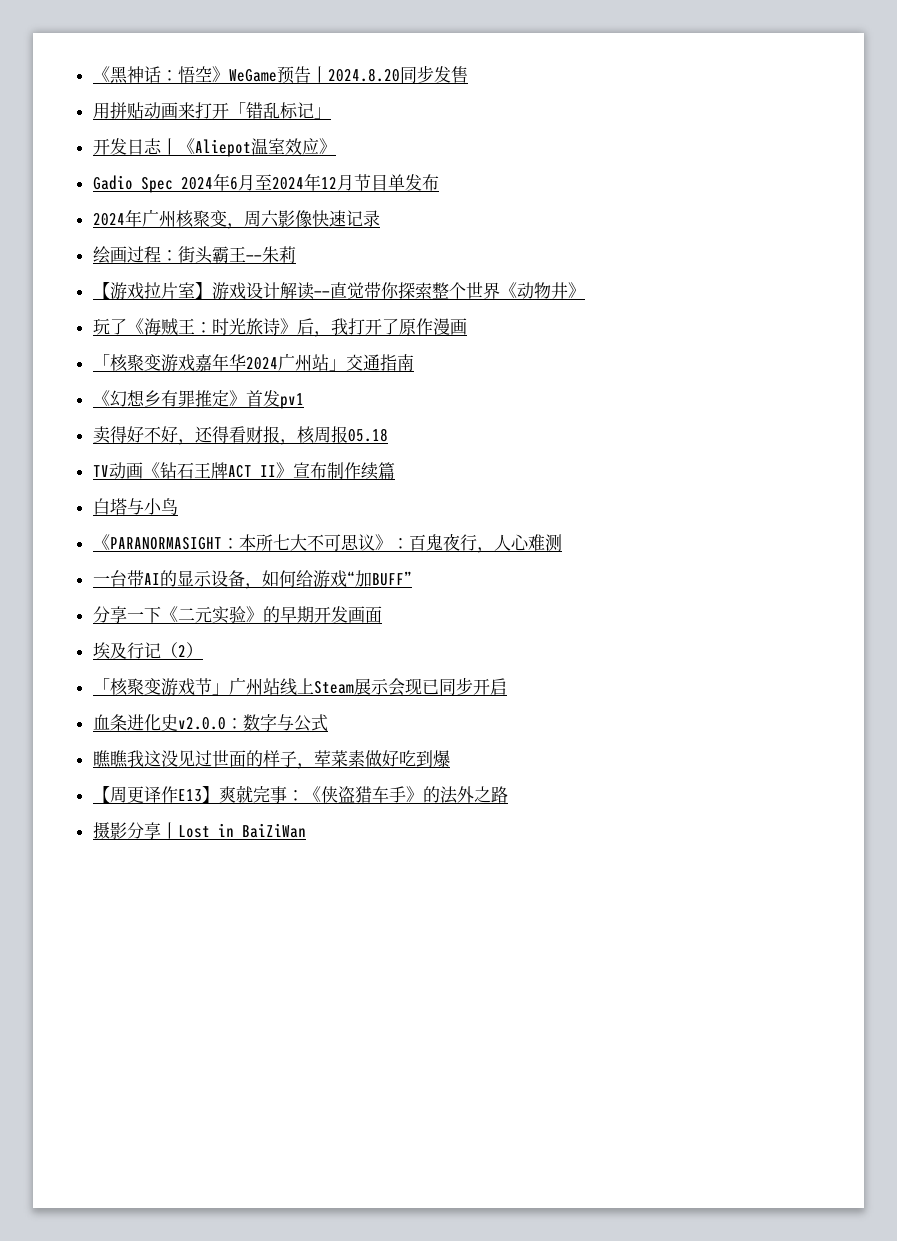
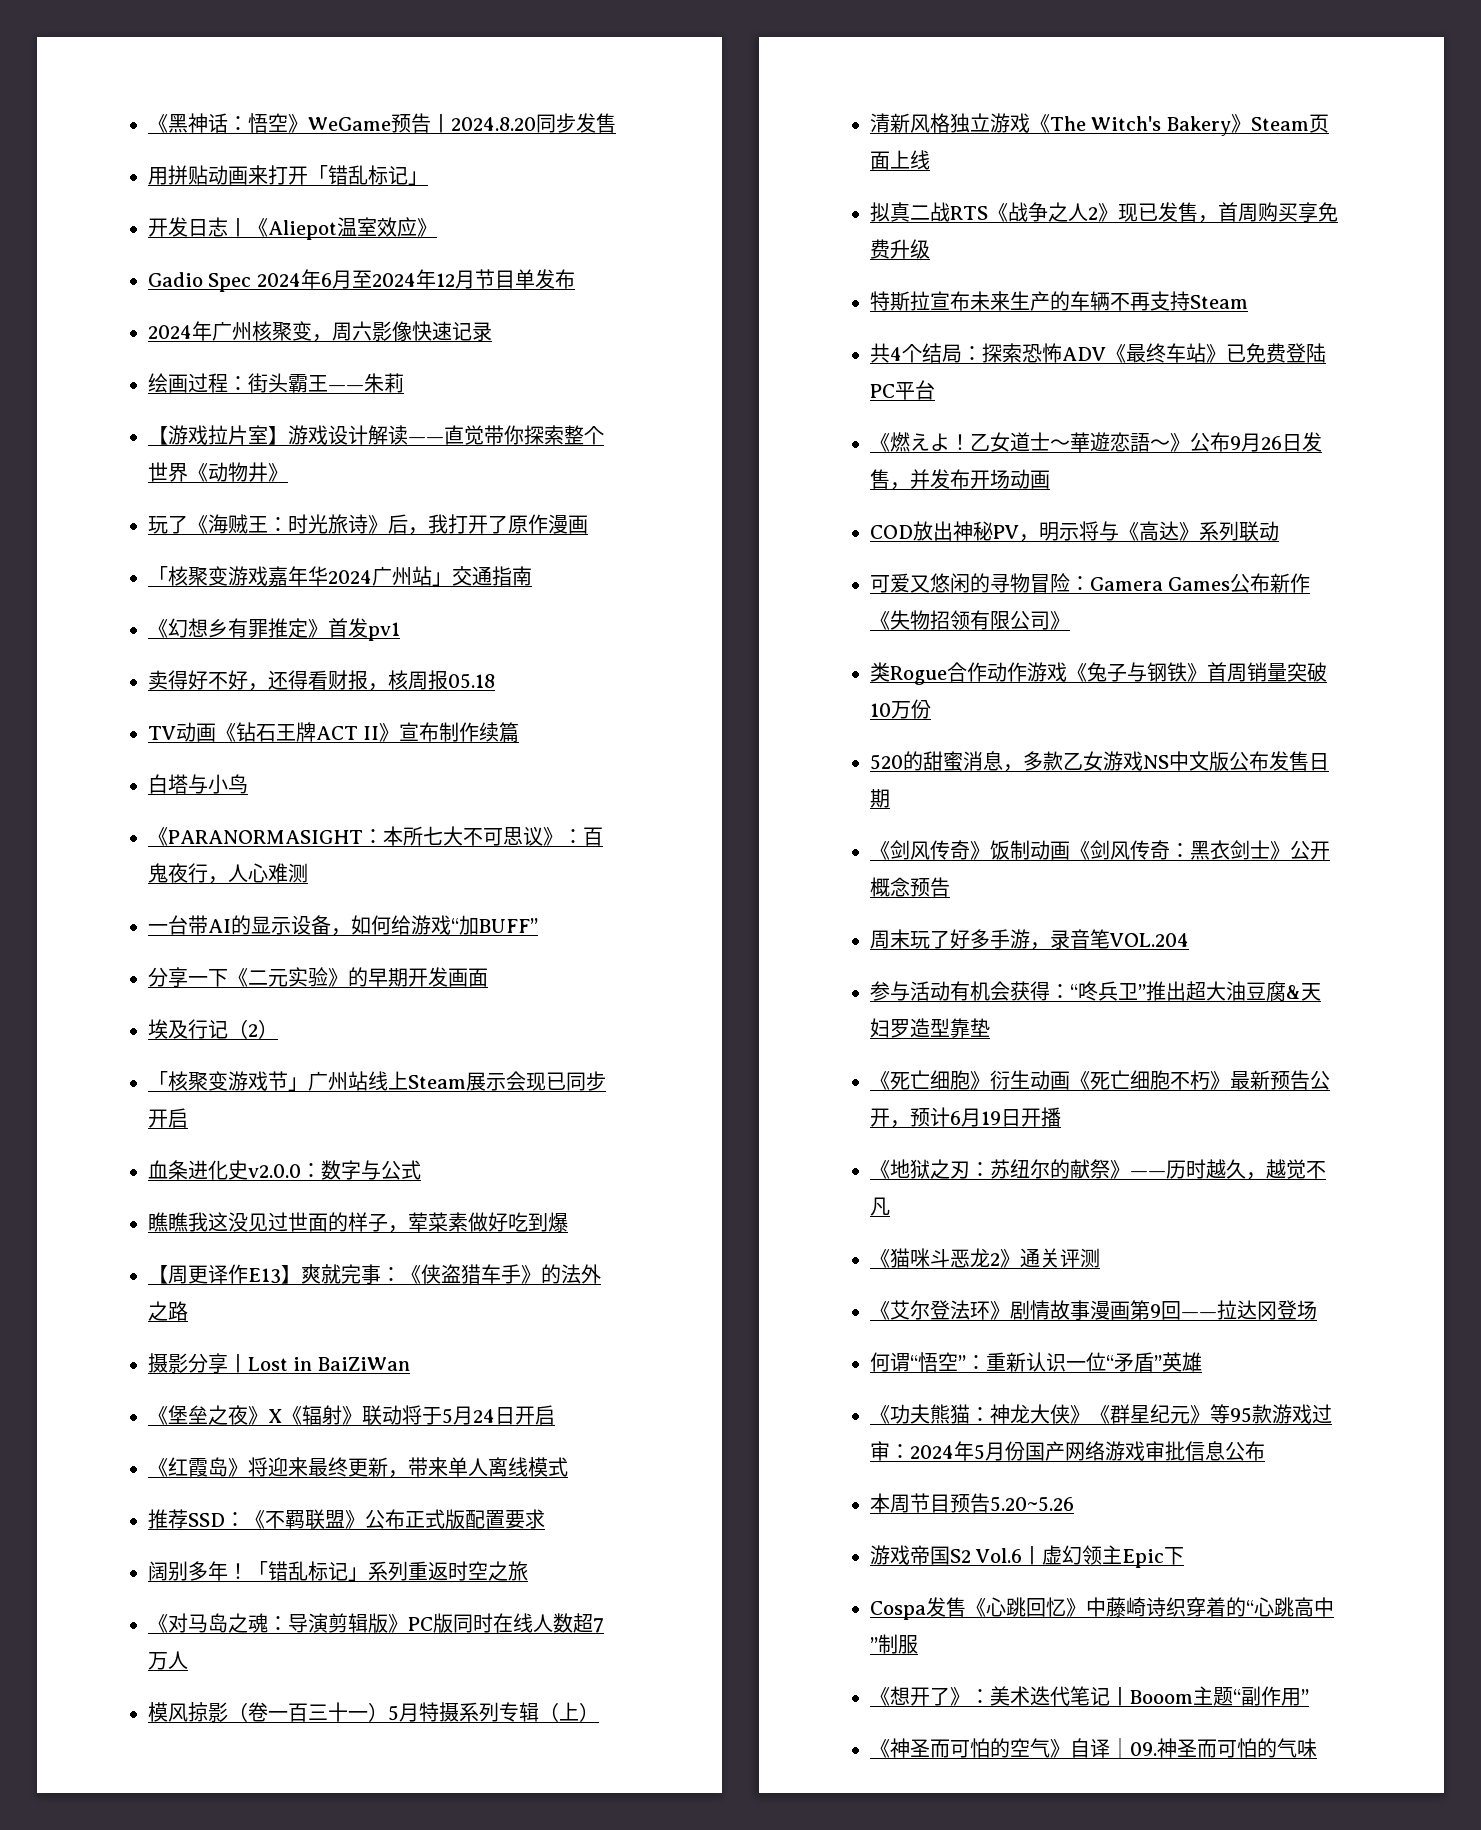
(306, 830) none -> [148,1405,555,1426] [148,1457,568,1478] [148,1509,545,1530] [148,1561,528,1581] [148,1613,604,1633] [148,1651,188,1670] [148,1702,599,1722] [870,113,1329,136] [870,150,930,170] [870,202,1338,223] [870,239,930,259] [870,291,1248,311] [870,343,1326,363] [870,380,935,400] [870,432,1322,452] [870,469,1050,490] [870,521,1279,542] [870,573,1311,593] [870,610,1070,630] [870,662,1327,685] [870,699,931,719] [870,751,1329,772] [870,789,890,808] [870,840,1330,860] [870,877,950,897] [870,929,1189,950] [870,981,1321,1002] [870,1018,990,1038] [870,1070,1330,1090] [870,1107,1061,1128] [870,1159,1326,1180] [870,1197,890,1216] [870,1248,1100,1268] [870,1300,1317,1320] [870,1352,1202,1372] [870,1404,1332,1424] [870,1441,1265,1461] [870,1493,1074,1513] [870,1545,1185,1568] [870,1597,1334,1620] [870,1634,918,1654] [870,1686,1309,1706] [870,1738,1317,1759] // 《堡垒之夜》X《辐射》联动将于5月24日开启 // 《红霞岛》将迎来最终更新，带来单人离线模式 // 推荐SSD：《不羁联盟》公布正式版配置要求 // 阔别多年！「错乱标记」系列重返时空之旅 // 《对马岛之魂：导演剪辑版》PC版同时在线人数超7万人 // 模风掠影（卷一百三十一）5月特摄系列专辑（上） // 清新风格独立游戏《The Witch's Bakery》Steam页面上线 // 拟真二战RTS《战争之人2》现已发售，首周购买享免费升级 // 特斯拉宣布未来生产的车辆不再支持Steam // 共4个结局：探索恐怖ADV《最终车站》已免费登陆PC平台 // 《燃えよ！乙女道士～華遊恋語～》公布9月26日发售，并发布开场动画 // COD放出神秘PV，明示将与《高达》系列联动 // 可爱又悠闲的寻物冒险：Gamera Games公布新作《失物招领有限公司》 // 类Rogue合作动作游戏《兔子与钢铁》首周销量突破10万份 // 520的甜蜜消息，多款乙女游戏NS中文版公布发售日期 // 《剑风传奇》饭制动画《剑风传奇：黑衣剑士》公开概念预告 // 周末玩了好多手游，录音笔VOL.204 // 参与活动有机会获得：“咚兵卫”推出超大油豆腐&天妇罗造型靠垫 // 《死亡细胞》衍生动画《死亡细胞不朽》最新预告公开，预计6月19日开播 // 《地狱之刃：苏纽尔的献祭》——历时越久，越觉不凡 // 《猫咪斗恶龙2》通关评测 // 《艾尔登法环》剧情故事漫画第9回——拉达冈登场 // 何谓“悟空”：重新认识一位“矛盾”英雄 // 《功夫熊猫：神龙大侠》《群星纪元》等95款游戏过审：2024年5月份国产网络游戏审批信息公布 // 本周节目预告5.20~5.26 // 游戏帝国S2 Vol.6丨虚幻领主Epic下 // Cospa发售《心跳回忆》中藤崎诗织穿着的“心跳高中”制服 // 《想开了》：美术迭代笔记丨Booom主题“副作用” // 《神圣而可怕的空气》自译｜09.神圣而可怕的气味

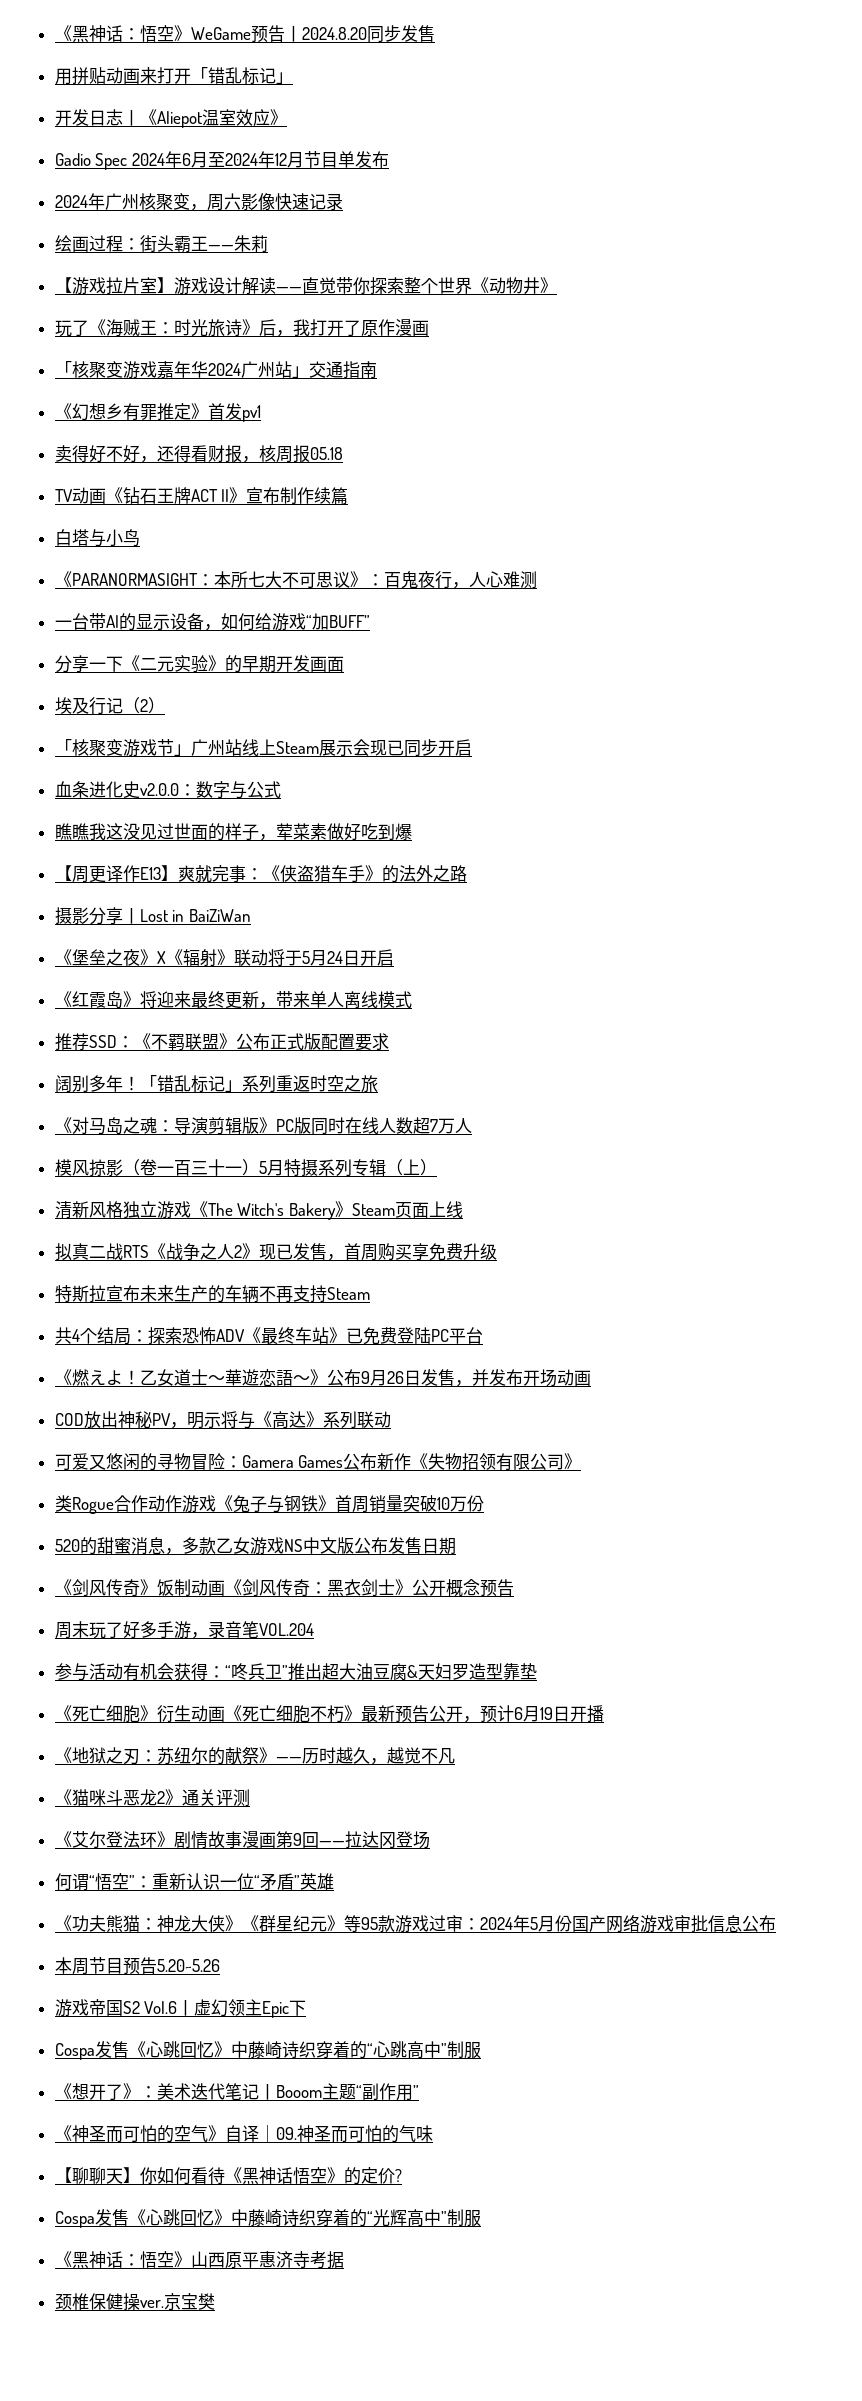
(1317, 1748) none -> [54,2167,402,2185] [54,2209,481,2228] [54,2251,344,2269] [54,2293,215,2311] // 【聊聊天】你如何看待《黑神话悟空》的定价? // Cospa发售《心跳回忆》中藤崎诗织穿着的“光辉高中”制服 // 《黑神话：悟空》山西原平惠济寺考据 // 颈椎保健操ver.京宝樊

